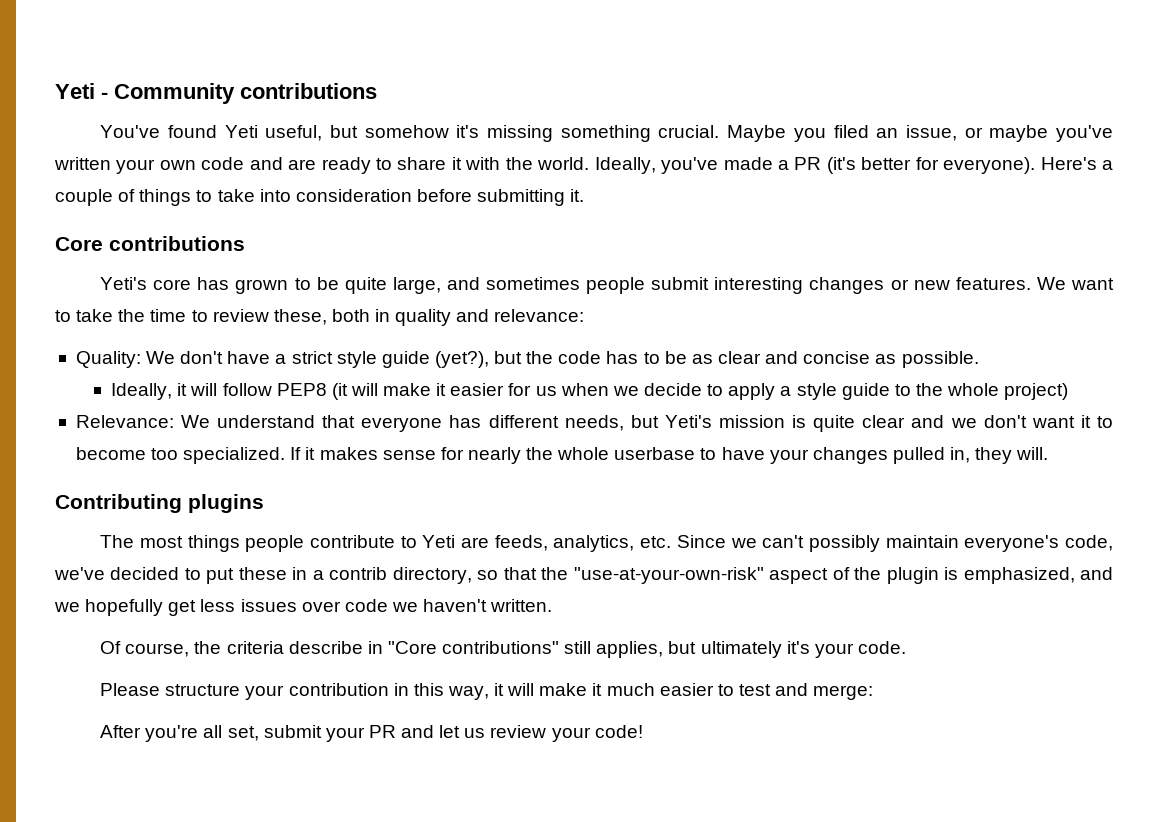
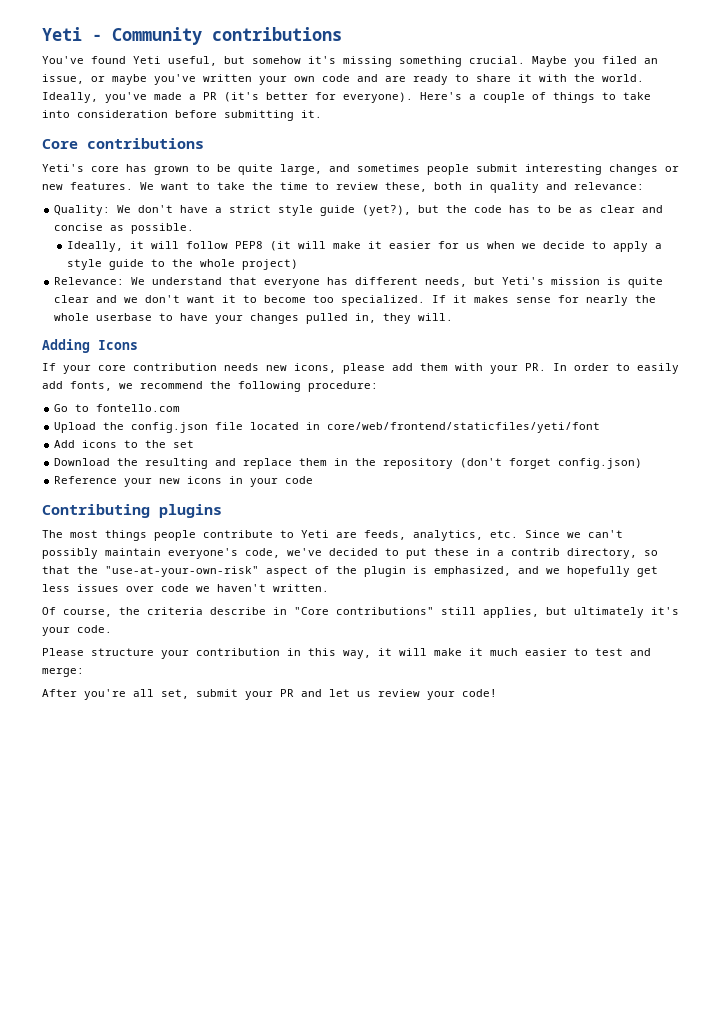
(1049, 453) none -> [42,339,138,353] [42,363,679,374] [42,381,378,392] [54,404,181,412] [54,422,601,433] [54,440,195,448] [54,458,643,469] [54,476,314,487] // Adding Icons // If your core contribution needs new icons, please add them with your PR. In order to easily add fonts, we recommend the following procedure: // Go to fontello.com // Upload the config.json file located in core/web/frontend/staticfiles/yeti/font // Add icons to the set // Download the resulting and replace them in the repository (don't forget config.json) // Reference your new icons in your code

